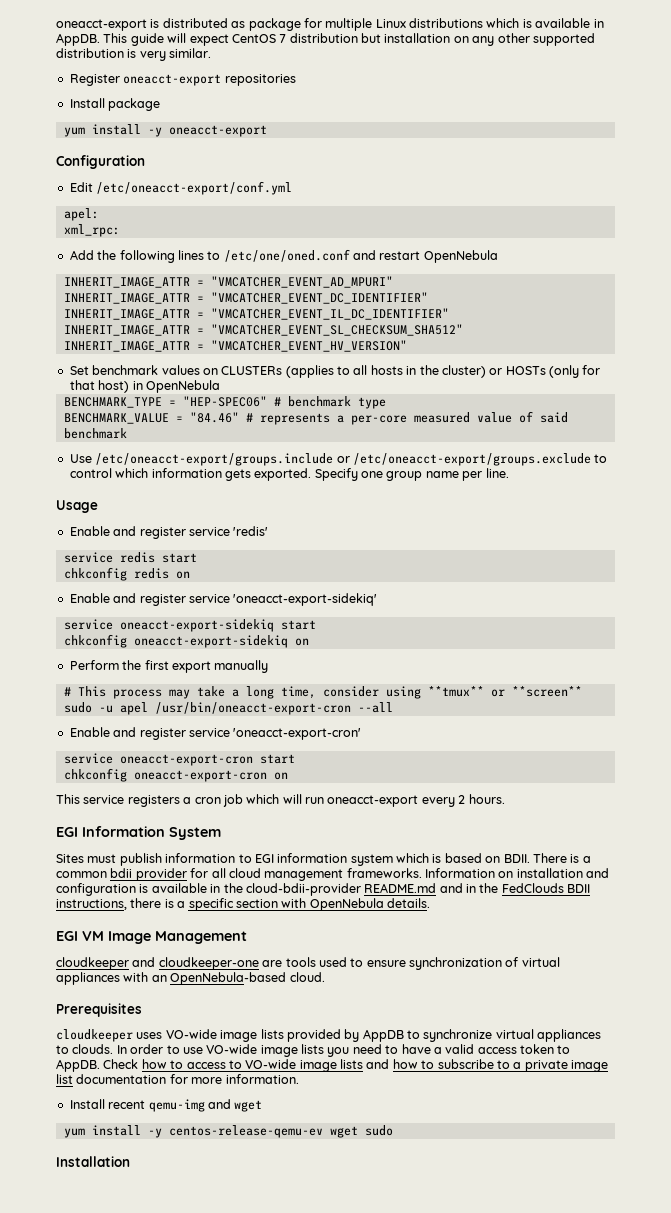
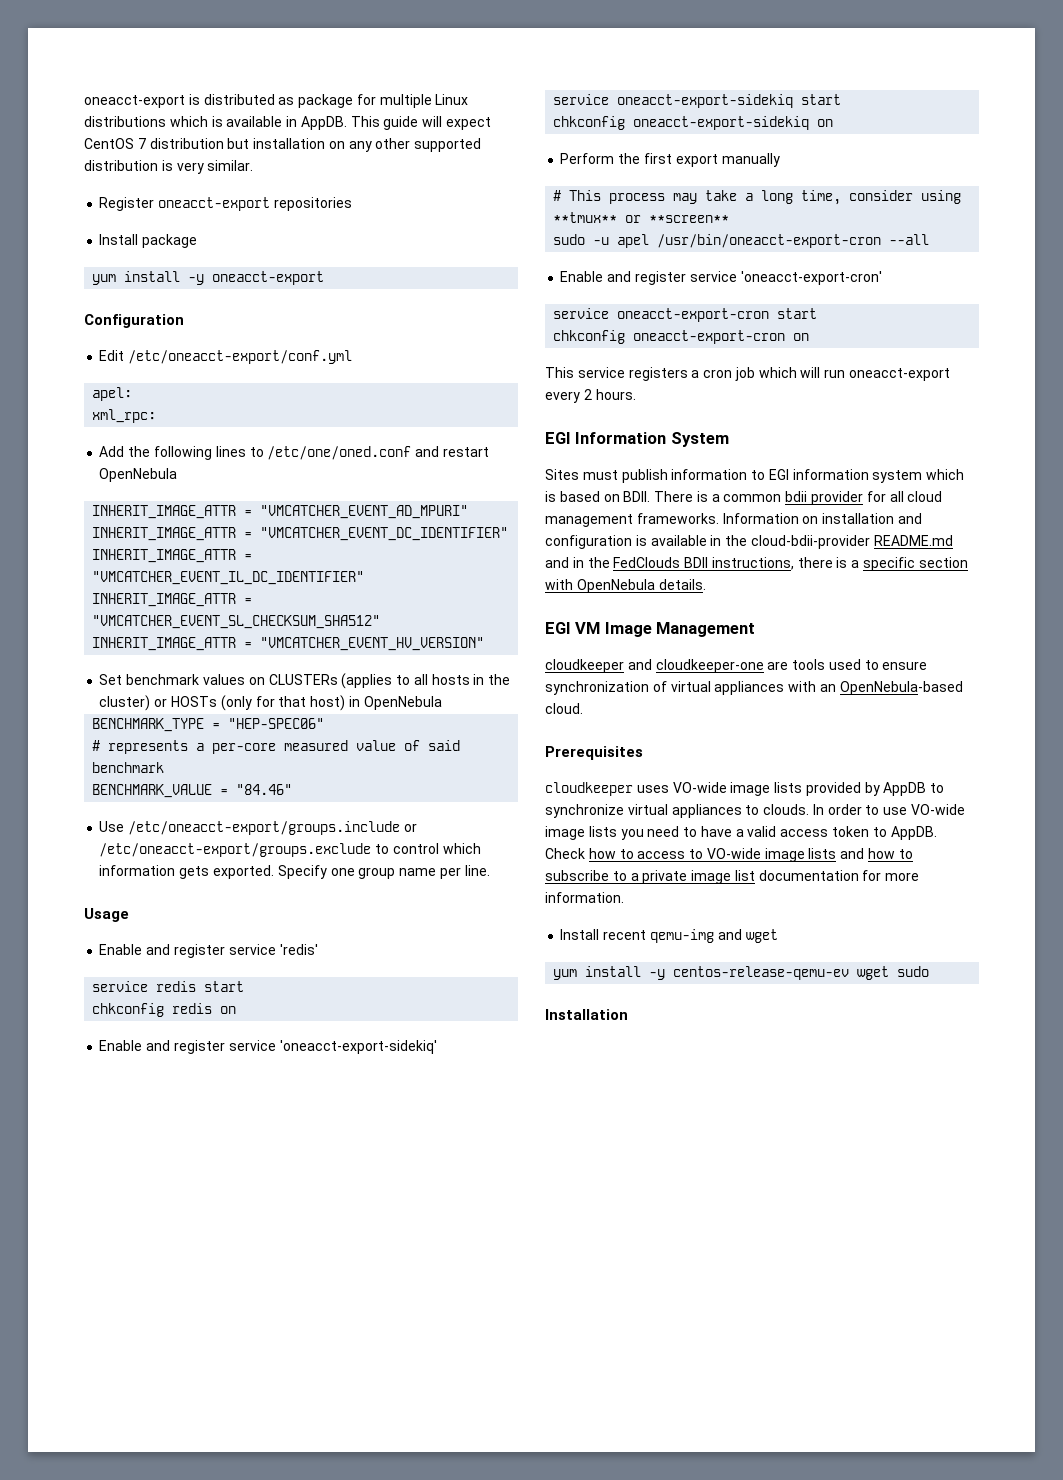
[273,396,386,409] [63,412,239,424] # benchmark type // BENCHMARK_VALUE = "84.46" -> (325, 723) //
(127, 433) none -> [92,784,293,798] // BENCHMARK_VALUE = "84.46"

